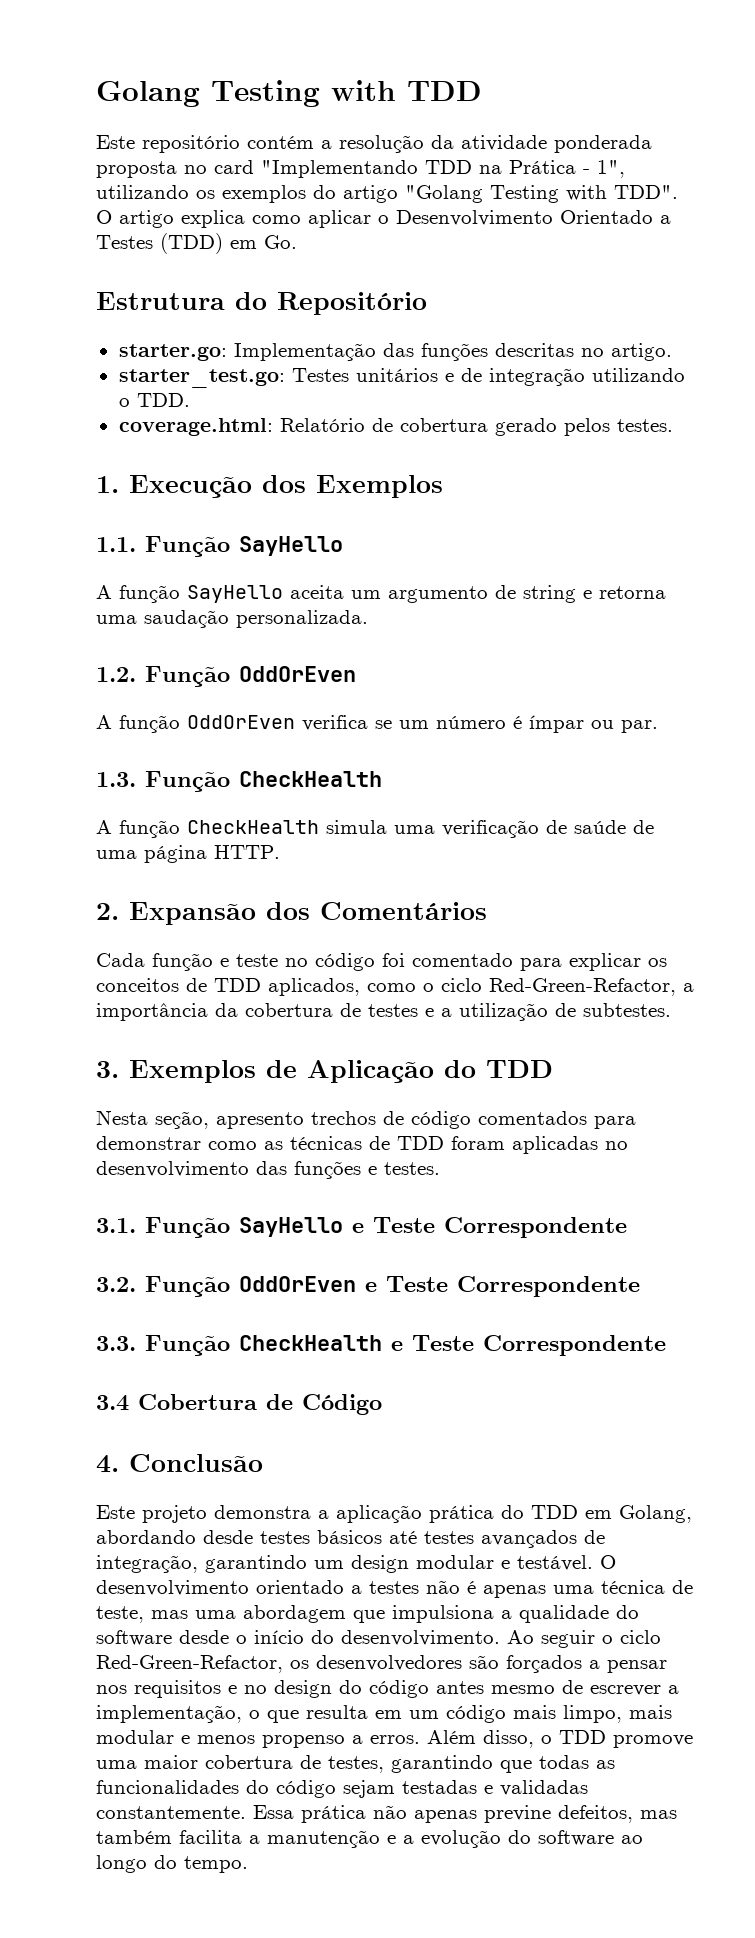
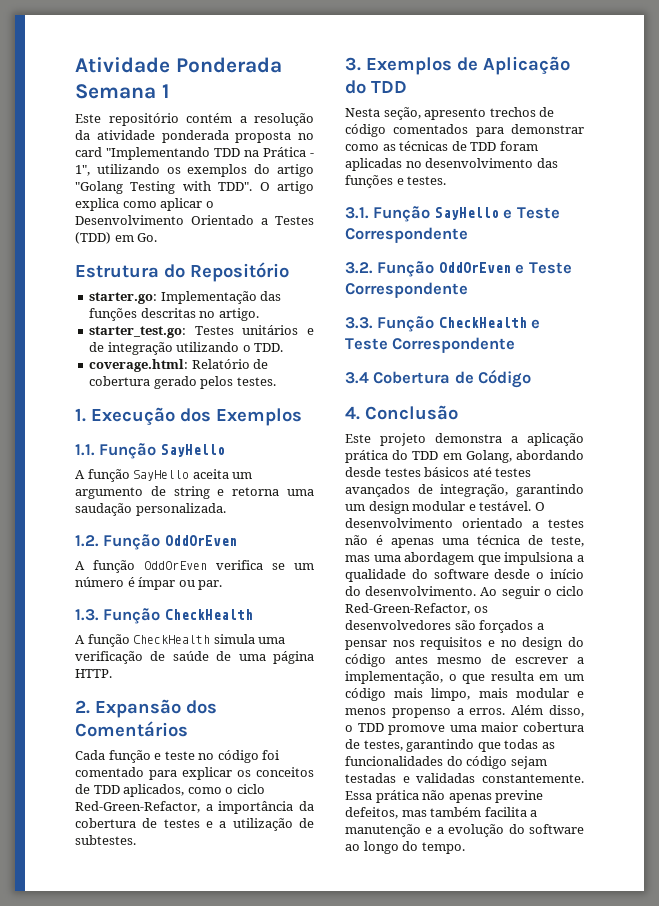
[96,80,482,107] Golang Testing with TDD -> [75,57,282,73] [75,84,169,99] Atividade Ponderada Semana 1

